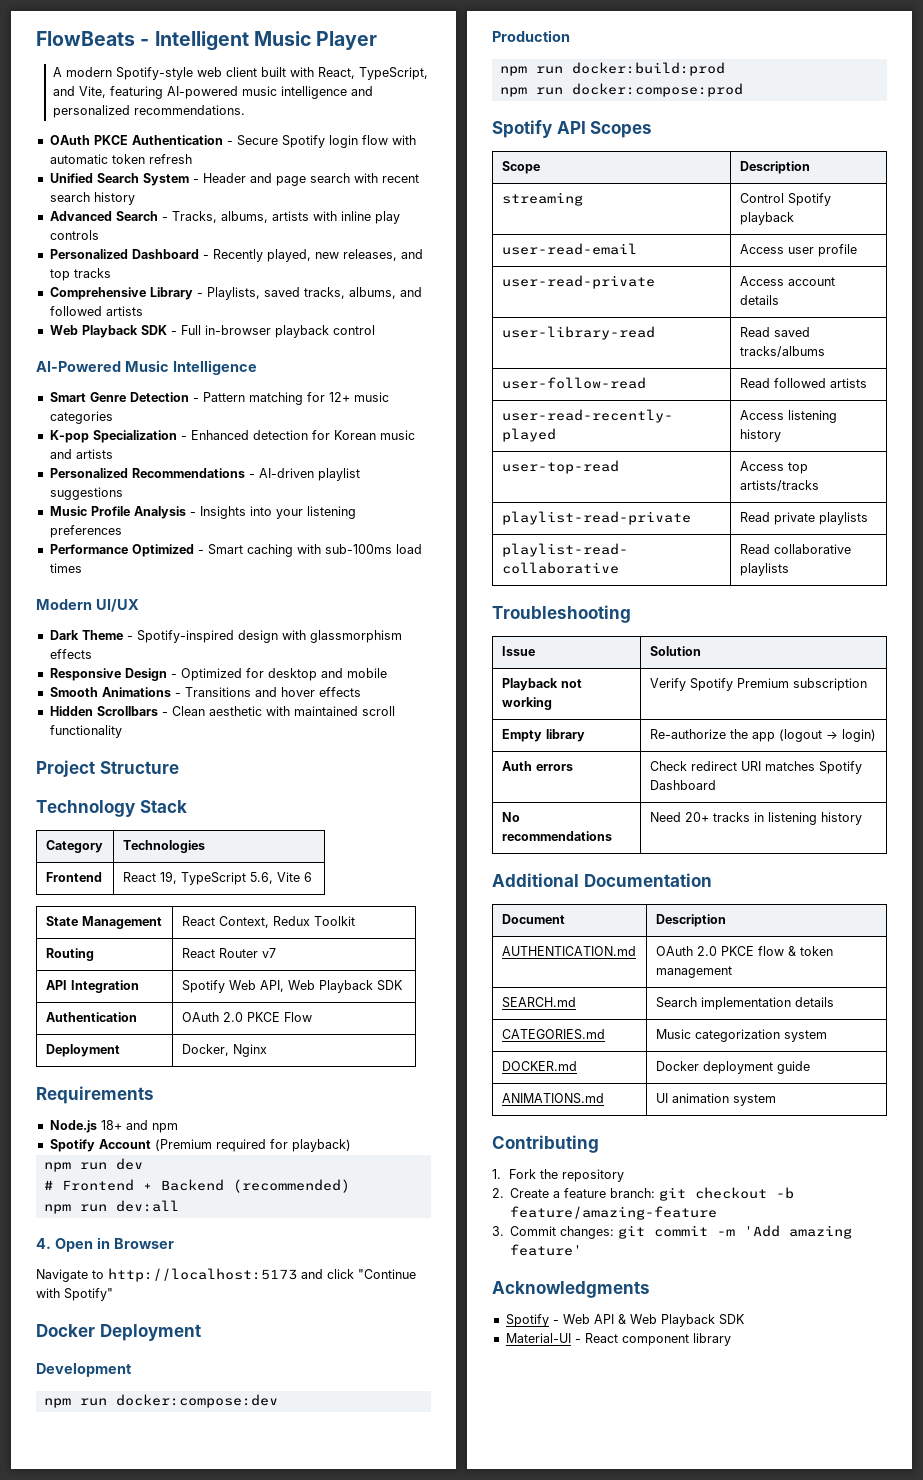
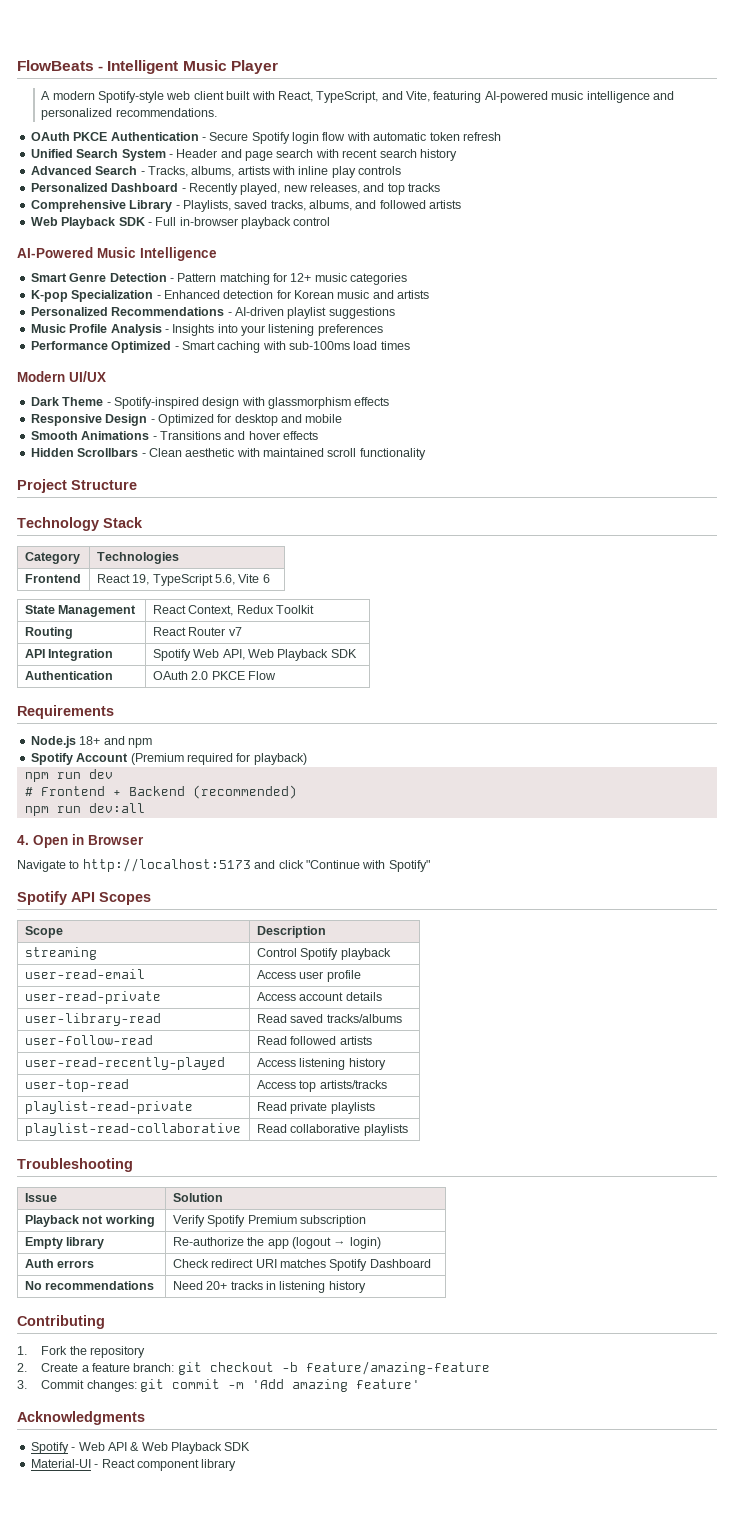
[45,1044,120,1057] [181,1044,267,1057] // Deployment | Docker, Nginx -> (276, 675) none
[36,1324,201,1341] [36,1363,132,1377] [43,1394,278,1408] [492,30,570,42] [499,62,725,76] [499,83,743,97] // Docker Deployment // Development // npm run docker:compose:dev // Production // npm run docker:build:prod // npm run docker:compose:prod -> (430, 866) none
[492,873,712,887] [501,914,565,924] [655,914,726,927] [501,946,636,956] [655,946,833,956] [655,966,732,978] [501,997,576,1008] [655,997,834,1010] [501,1029,605,1040] [655,1029,827,1042] [501,1061,577,1071] [655,1061,810,1074] [501,1093,604,1104] [655,1093,776,1106] // Additional Documentation // Document | Description // AUTHENTICATION.md | OAuth 2.0 PKCE flow & token management // SEARCH.md | Search implementation details // CATEGORIES.md | Music categorization system // DOCKER.md | Docker deployment guide // ANIMATIONS.md | UI animation system -> (366, 1287) none

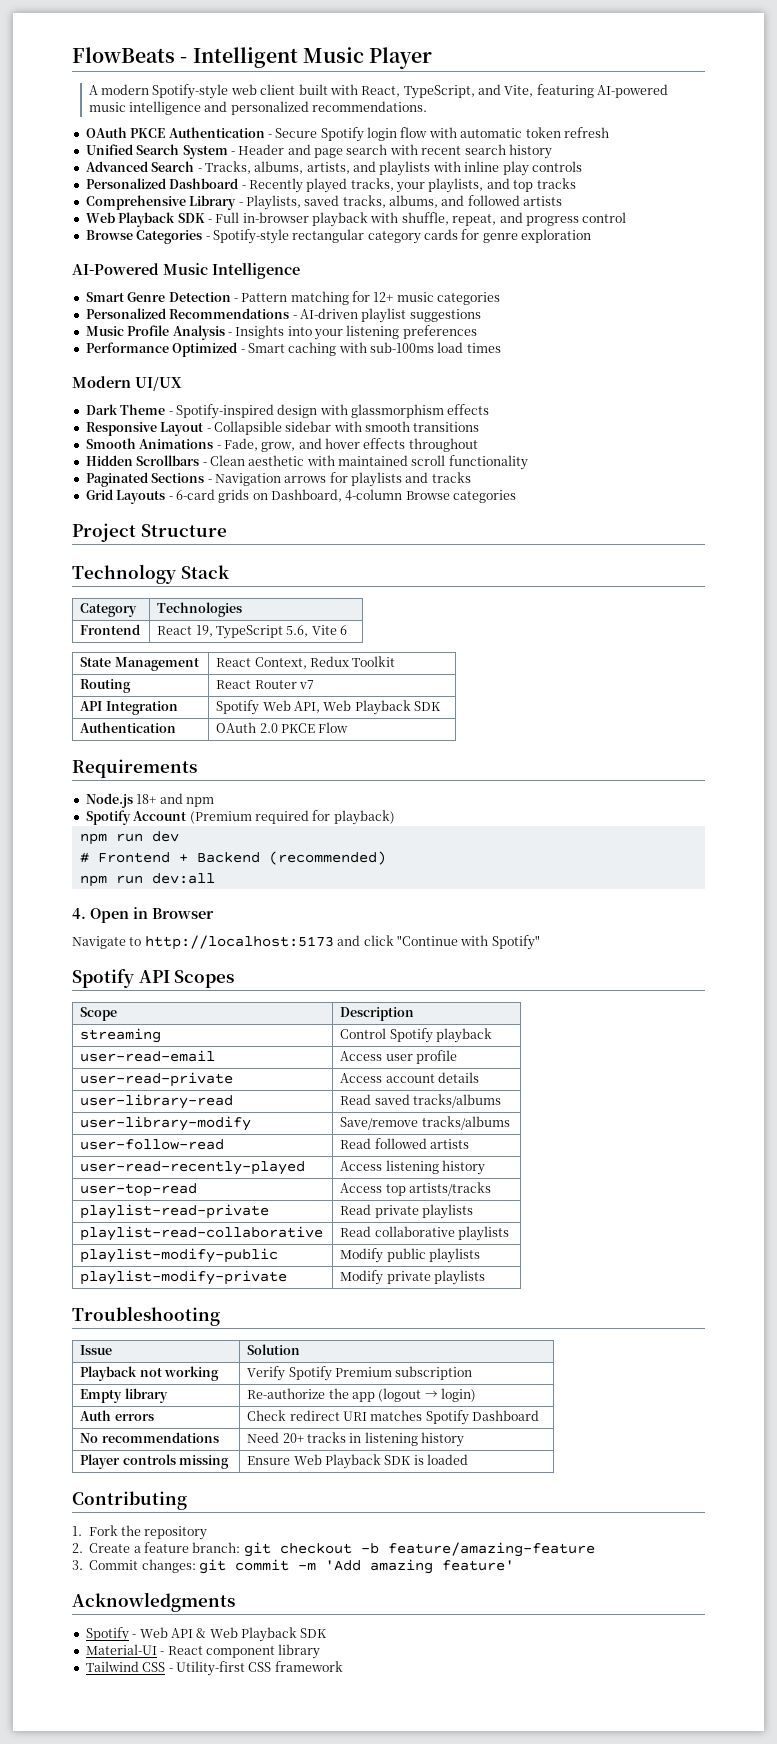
[237,166,270,175] artists -> [306,161,431,176] artists, and playlists
[240,183,360,195] played, new releases, -> [306,178,484,193] played tracks, your playlists,
[293,217,331,226] control -> [370,212,627,226] [85,229,592,244] with shuffle, repeat, and progress control // Browse Categories - Spotify-style rectangular category cards for genre exploration
[30,290,430,302] // K-pop Specialization - Enhanced detection for Korean music and artists -> (501, 298) none
[105,414,343,426] Design - Optimized for desktop and mobile -> [160,421,480,436] Layout - Collapsible sidebar with smooth transitions
[159,431,221,440] Transitions -> [223,438,296,452] Fade, grow,
(318, 435) none -> [408,438,478,452] throughout
(426, 454) none -> [85,472,471,487] [85,489,517,504] // Paginated Sections - Navigation arrows for playlists and tracks // Grid Layouts - 6-card grids on Dashboard, 4-column Browse categories
(402, 1018) none -> [80,1116,252,1131] [340,1116,510,1130] // user-library-modify | Save/remove tracks/albums
(408, 1130) none -> [80,1248,279,1263] [340,1248,481,1263] [80,1270,288,1285] [340,1270,486,1285] // playlist-modify-public | Modify public playlists // playlist-modify-private | Modify private playlists
(366, 1287) none -> [80,1454,230,1469] [247,1454,469,1469] // Player controls missing | Ensure Web Playback SDK is loaded
(237, 1465) none -> [85,1661,343,1676] // Tailwind CSS - Utility-first CSS framework

